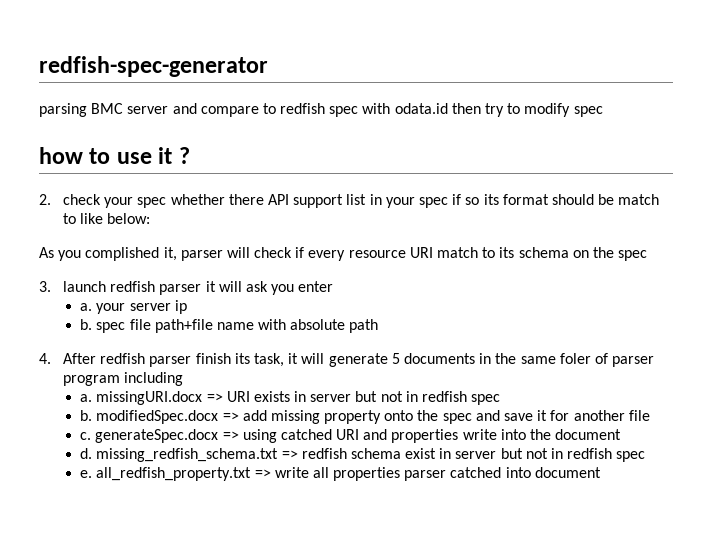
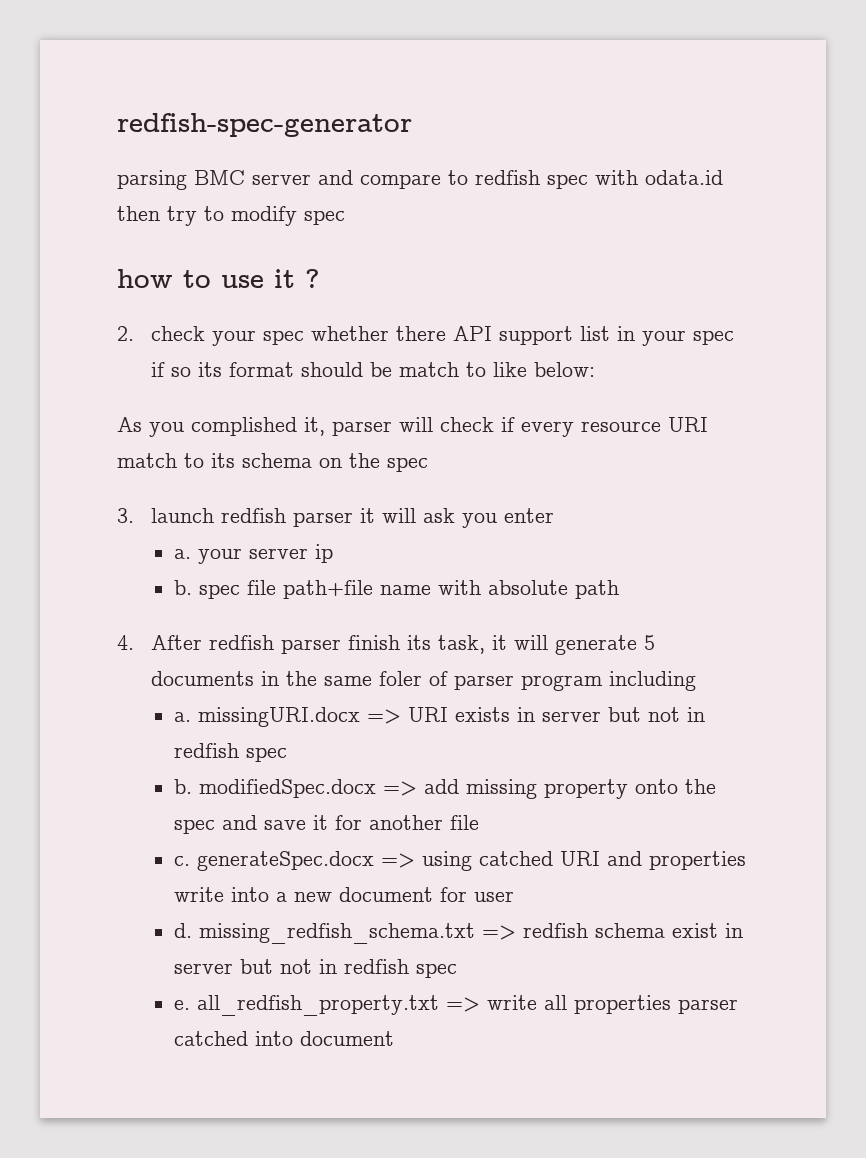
[530,429,622,440] the document -> [276,887,515,902] a new document for user

